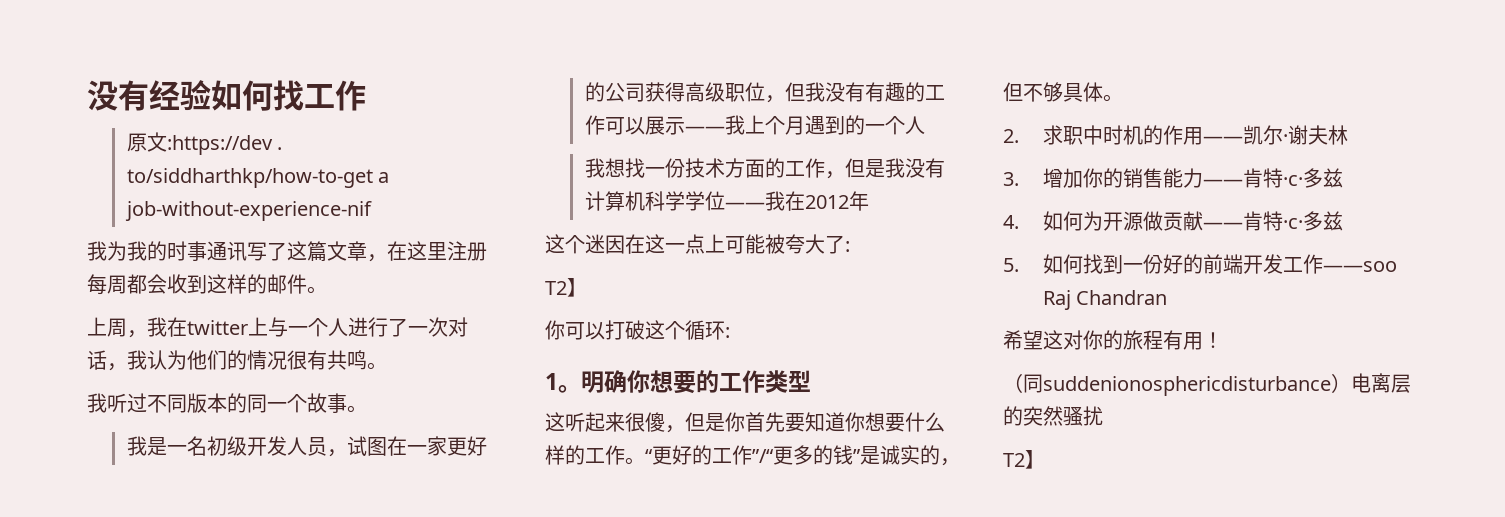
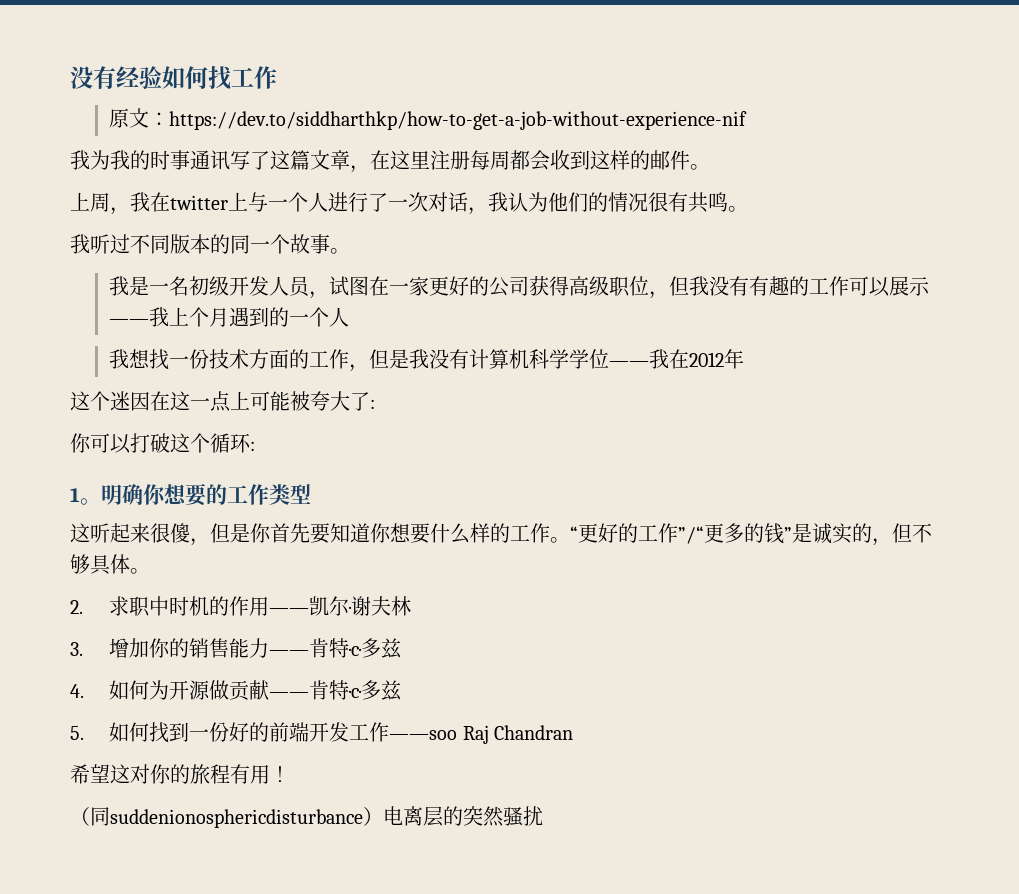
[166,135,282,155] [126,168,389,188] [124,201,372,221] :https://dev . to/siddharthkp/how-to-get a job-without-experience-nif -> [149,111,748,130] ：https://dev.to/siddharthkp/how-to-get-a-job-without-experience-nif
[545,278,587,297] // T2】 -> (375, 404) none
[1003,450,1045,469] // T2】 -> (543, 816) none

